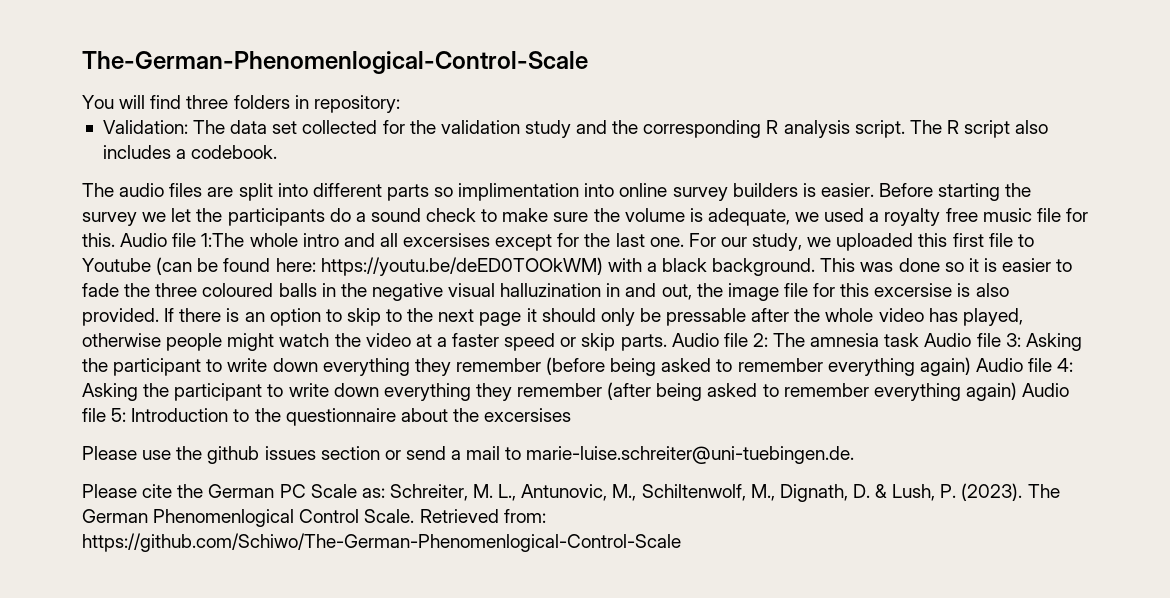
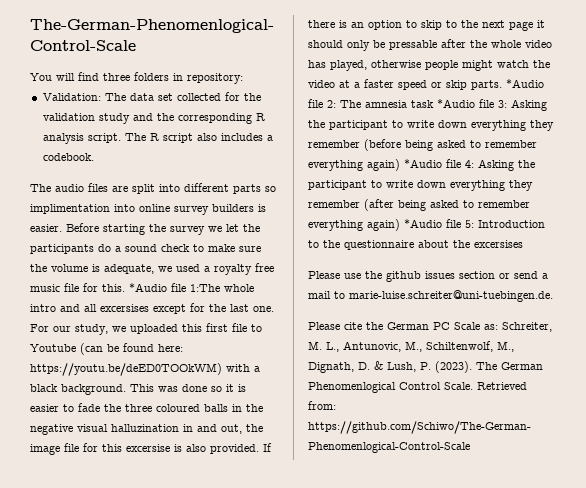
[120,233,168,247] Audio -> [129,283,167,292] *Audio
[671,333,719,347] Audio -> [506,79,544,88] *Audio
[924,333,972,347] Audio -> [437,99,475,108] *Audio
[975,358,1023,372] Audio -> [404,159,442,168] *Audio
[1022,383,1070,397] Audio -> [404,219,442,228] *Audio

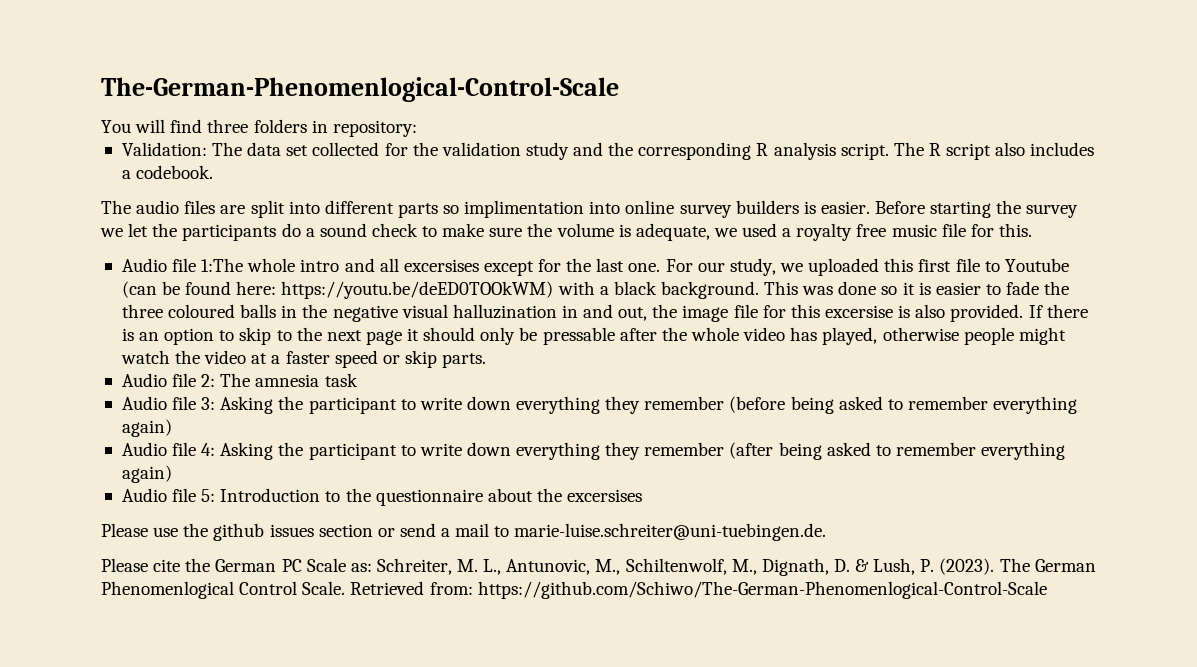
[129,283,167,292] *Audio -> [121,258,167,272] // Audio
[506,79,544,88] *Audio -> [121,373,167,387] // Audio
[437,99,475,108] *Audio -> [121,396,167,410] // Audio
[404,159,442,168] *Audio -> [121,442,167,456] // Audio
[404,219,442,228] *Audio -> [121,488,167,502] // Audio

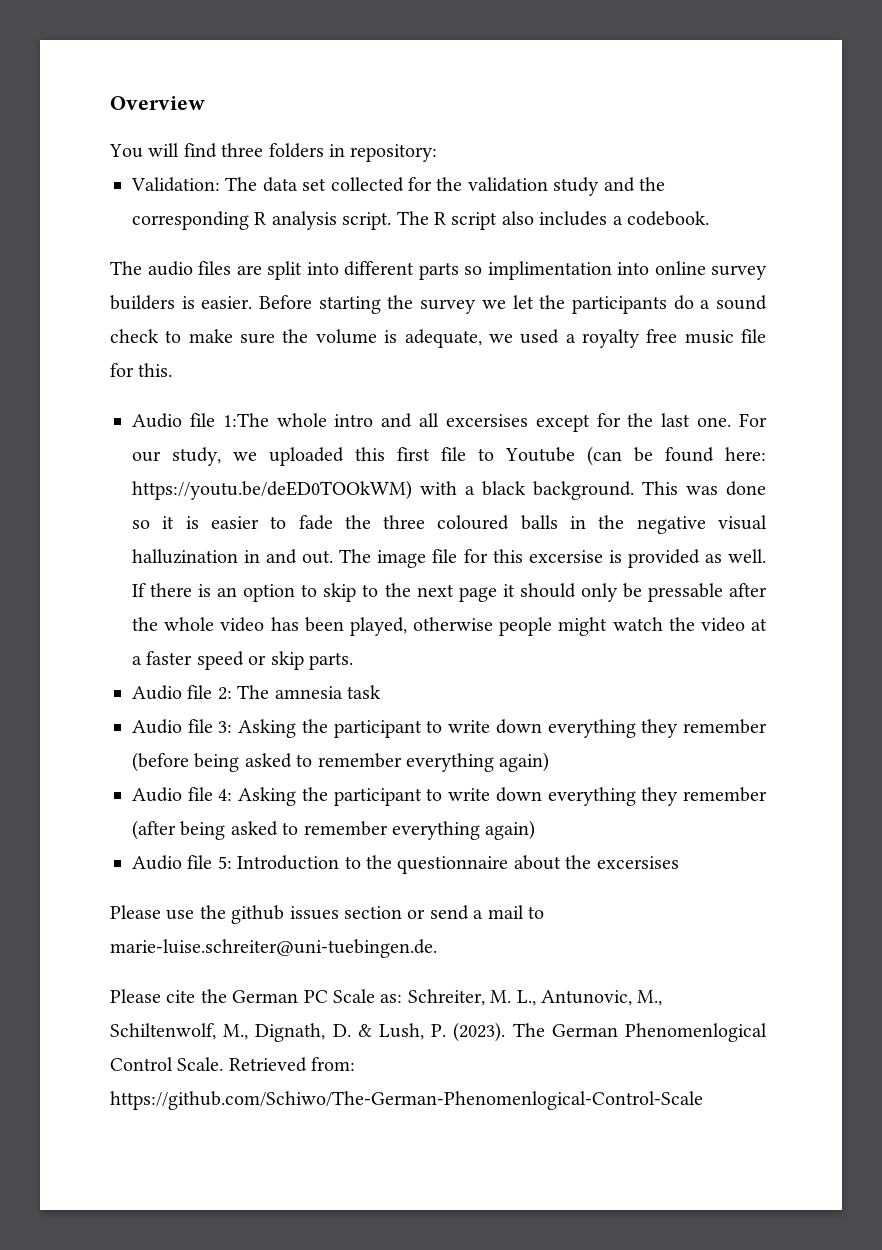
[101,77,619,102] The-German-Phenomenlogical-Control-Scale -> [110,96,205,110] Overview
[618,304,678,321] out, the -> [302,549,372,564] out. The
[915,304,1024,322] also provided. -> [627,549,767,568] provided as well.
(818, 334) none -> [304,617,344,632] been

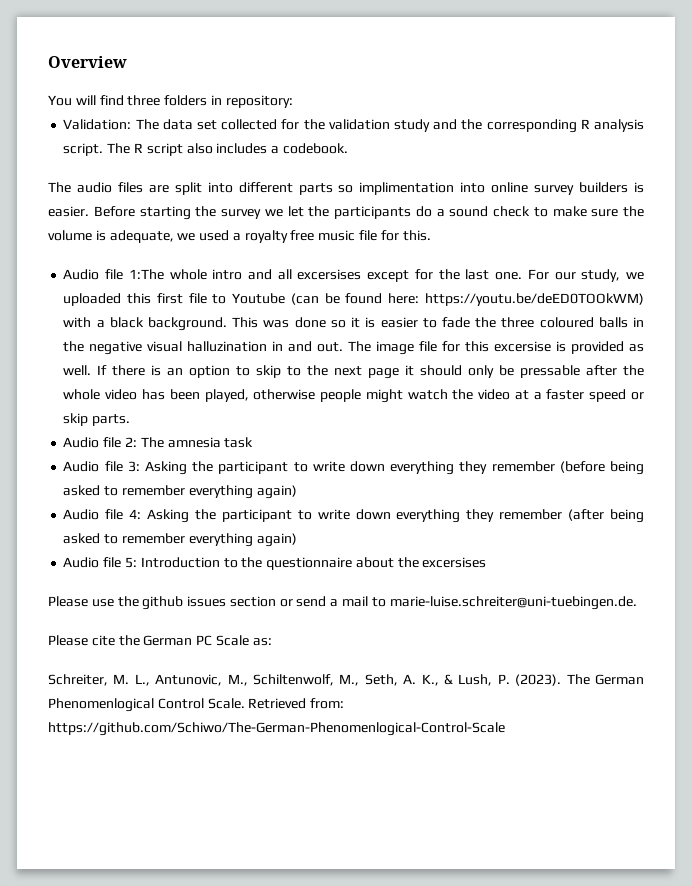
(403, 998) none -> (272, 642) //
[255,1023,351,1042] Dignath, D. -> [364,674,439,686] Seth, A. K.,

